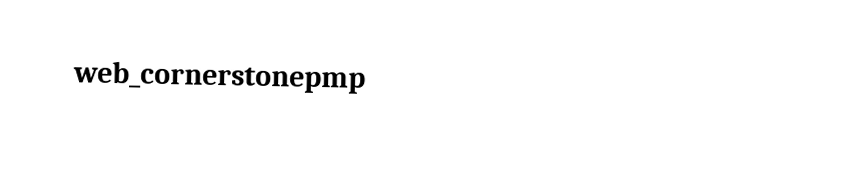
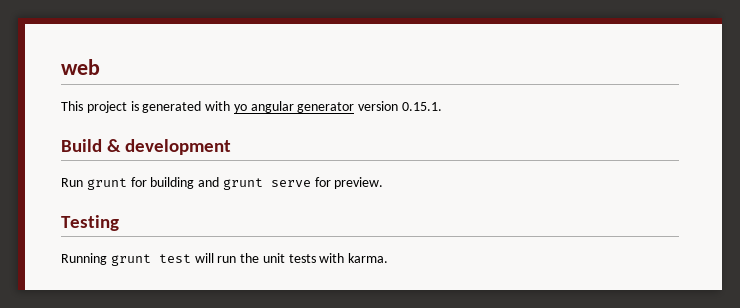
[72,60,366,94] web_cornerstonepmp -> [61,59,100,75] [61,101,443,113] [61,139,232,155] [61,177,384,190] [61,215,119,231] [61,253,389,266] web // This project is generated with yo angular generator version 0.15.1. // Build & development // Run grunt for building and grunt serve for preview. // Testing // Running grunt test will run the unit tests with karma.

